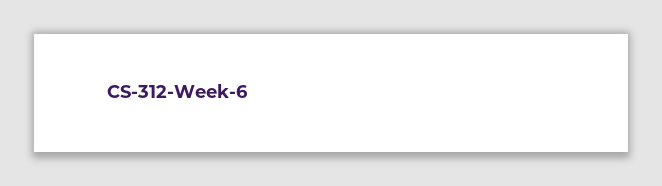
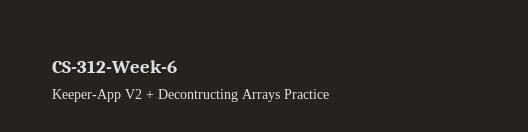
(248, 91) none -> [52,89,329,102] // Keeper-App V2 + Decontructing Arrays Practice

